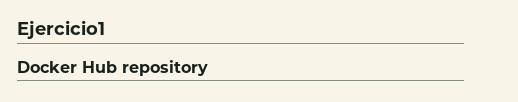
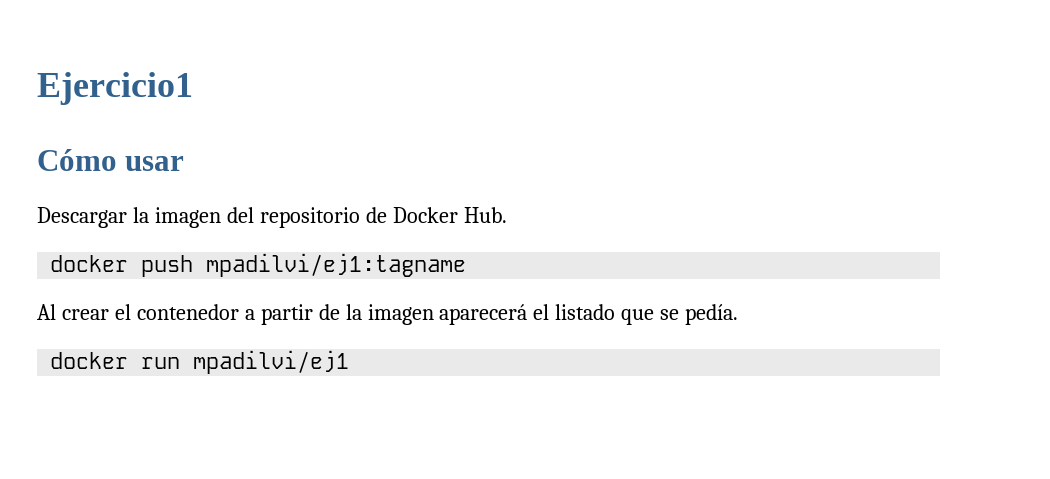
[17,60,208,76] Docker Hub repository -> [37,149,185,171] [37,207,507,228] [50,253,467,277] [37,304,739,325] [50,350,350,374] Cómo usar // Descargar la imagen del repositorio de Docker Hub. // docker push mpadilvi/ej1:tagname // Al crear el contenedor a partir de la imagen aparecerá el listado que se pedía. // docker run mpadilvi/ej1

